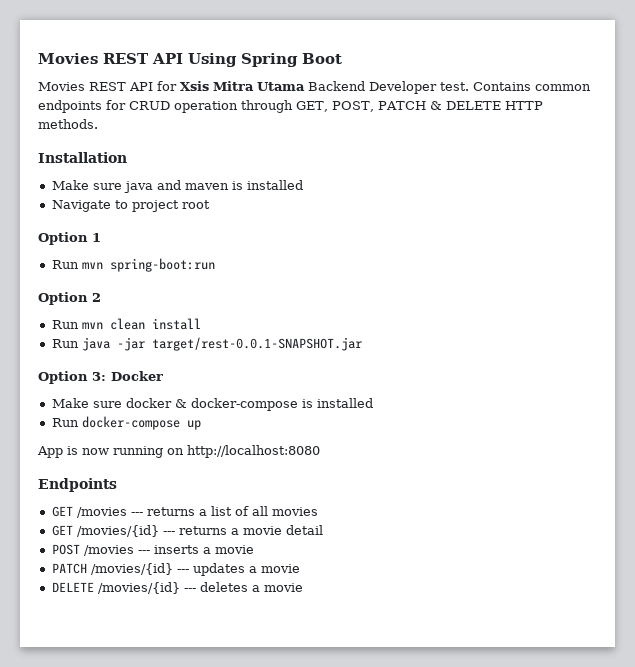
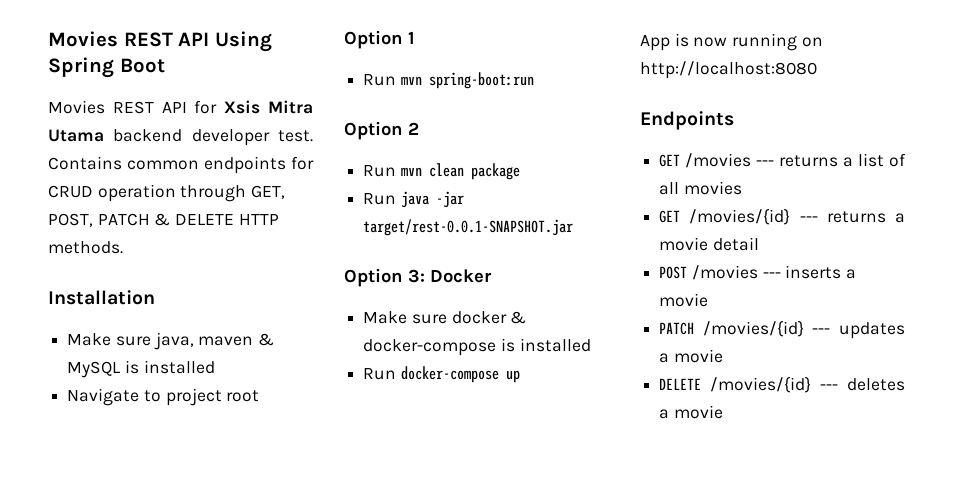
[308,81,437,94] Backend Developer -> [113,129,270,146] backend developer
[123,180,229,193] java and maven -> [153,332,275,350] [67,361,122,378] java, maven & MySQL
[151,318,201,330] install -> [470,163,520,180] package

